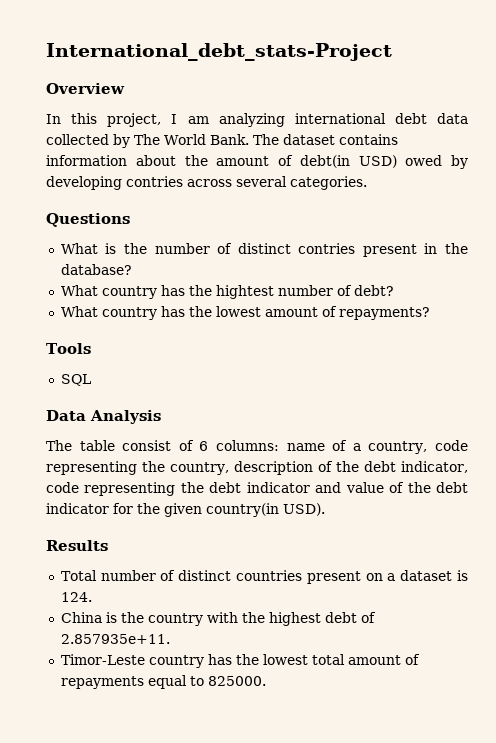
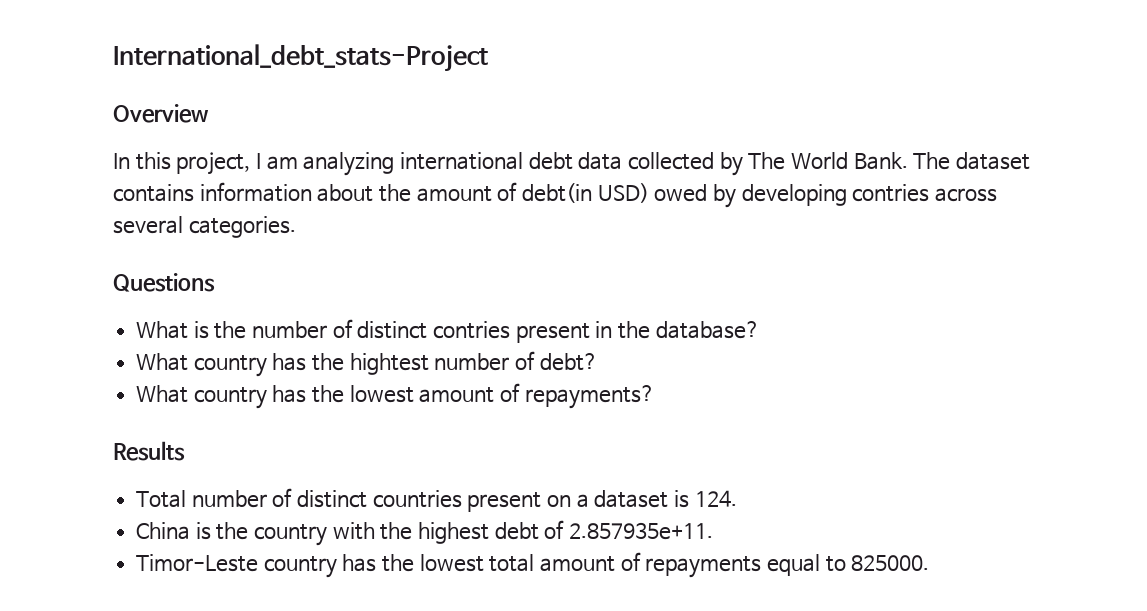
[46,343,91,354] [60,374,91,386] [46,410,161,424] [46,440,468,454] [46,461,469,475] [46,482,469,496] [46,503,325,517] // Tools // SQL // Data Analysis // The table consist of 6 columns: name of a country, code representing the country, description of the debt indicator, code representing the debt indicator and value of the debt indicator for the given country(in USD). -> (655, 397) none

